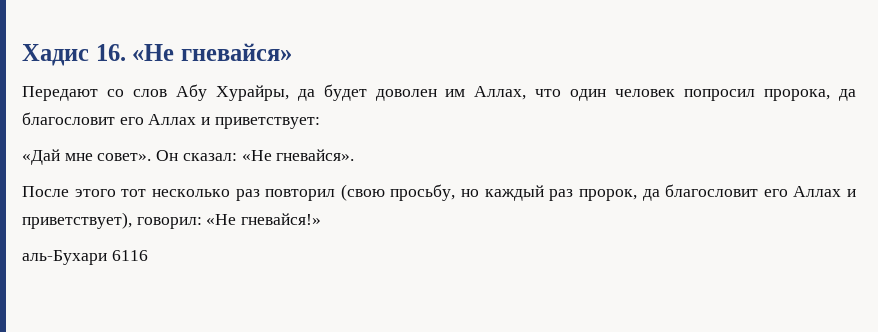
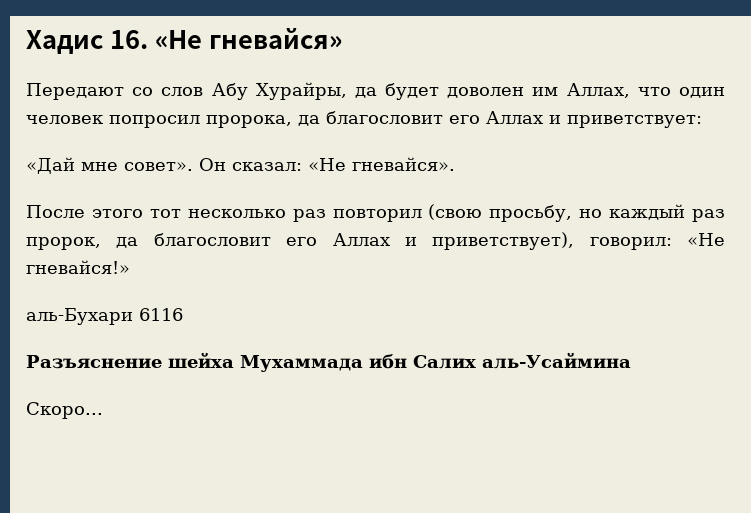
(148, 255) none -> [26,352,631,372] [26,402,103,419] // Разъяснение шейха Мухаммада ибн Салих аль-Усаймина // Скоро...

